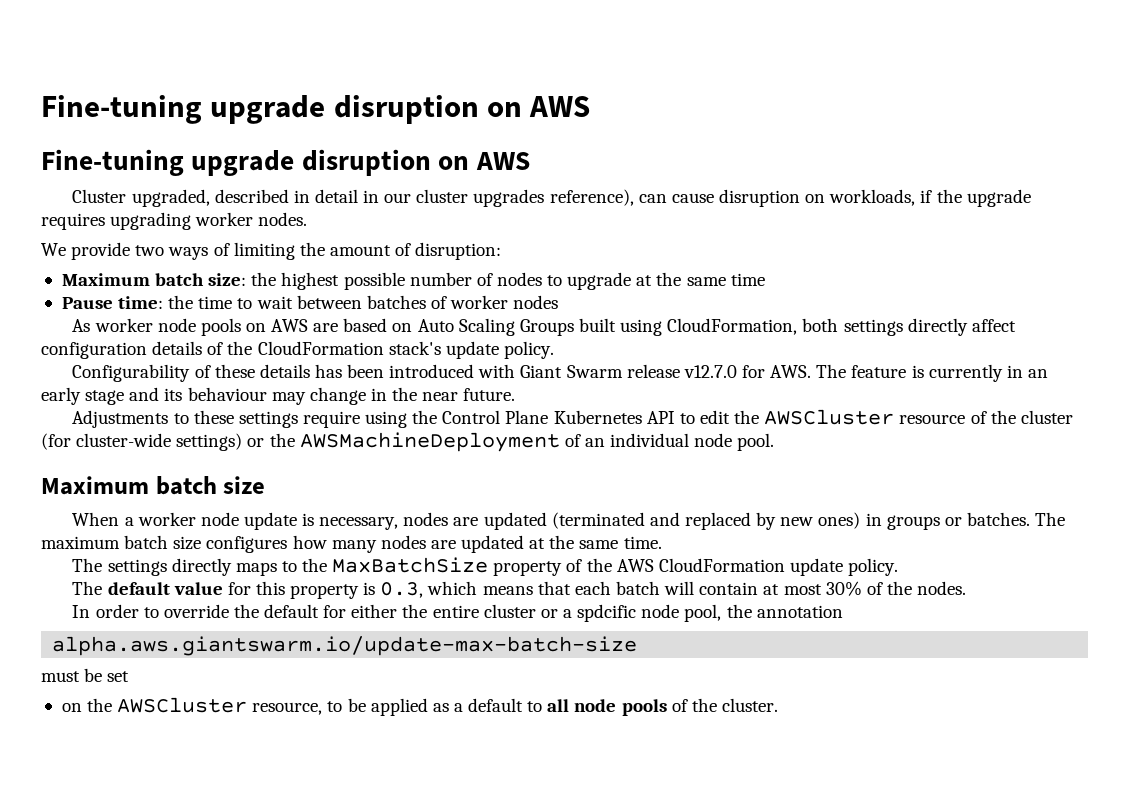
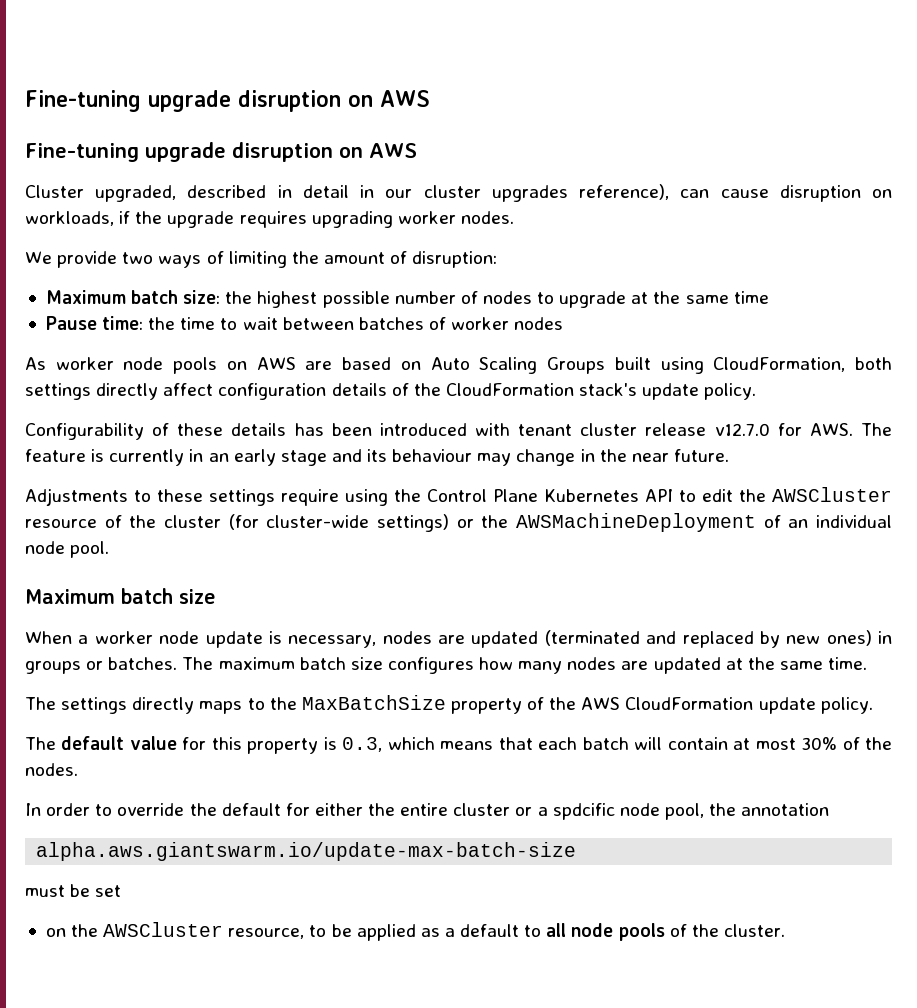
[520,365,623,378] Giant Swarm -> [518,423,638,436] tenant cluster

